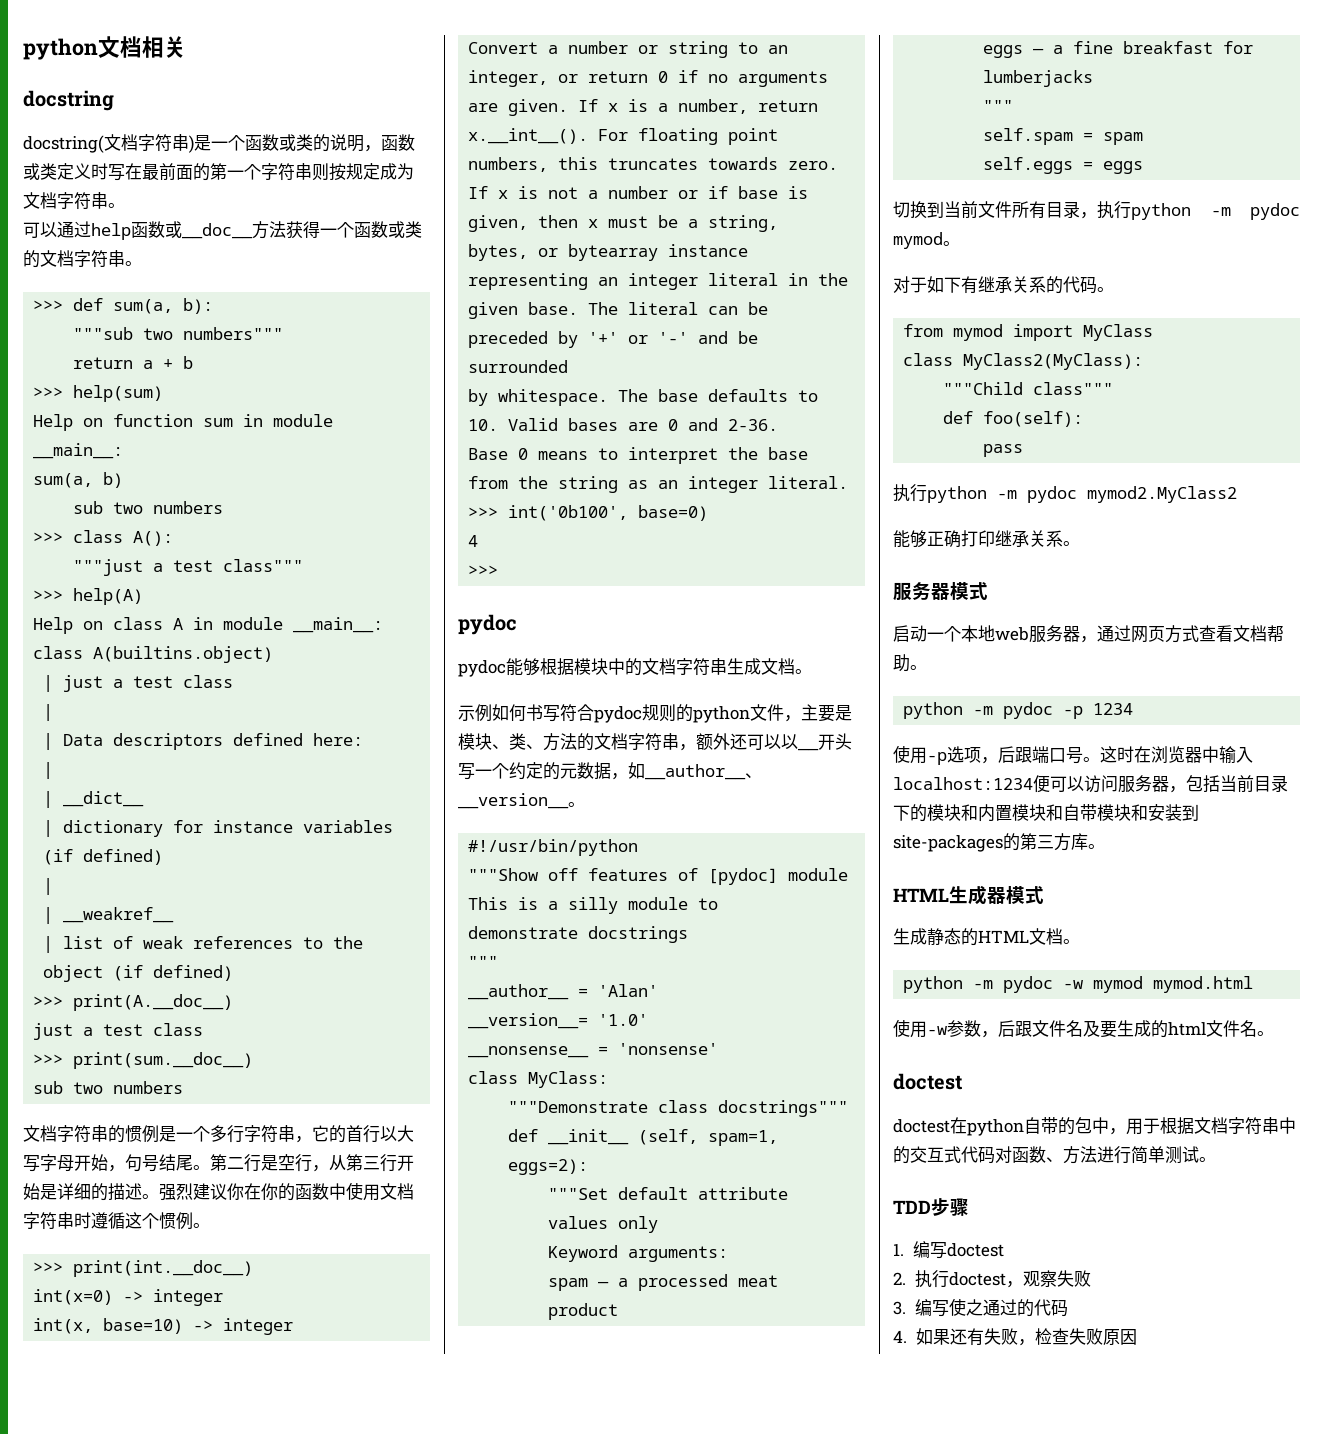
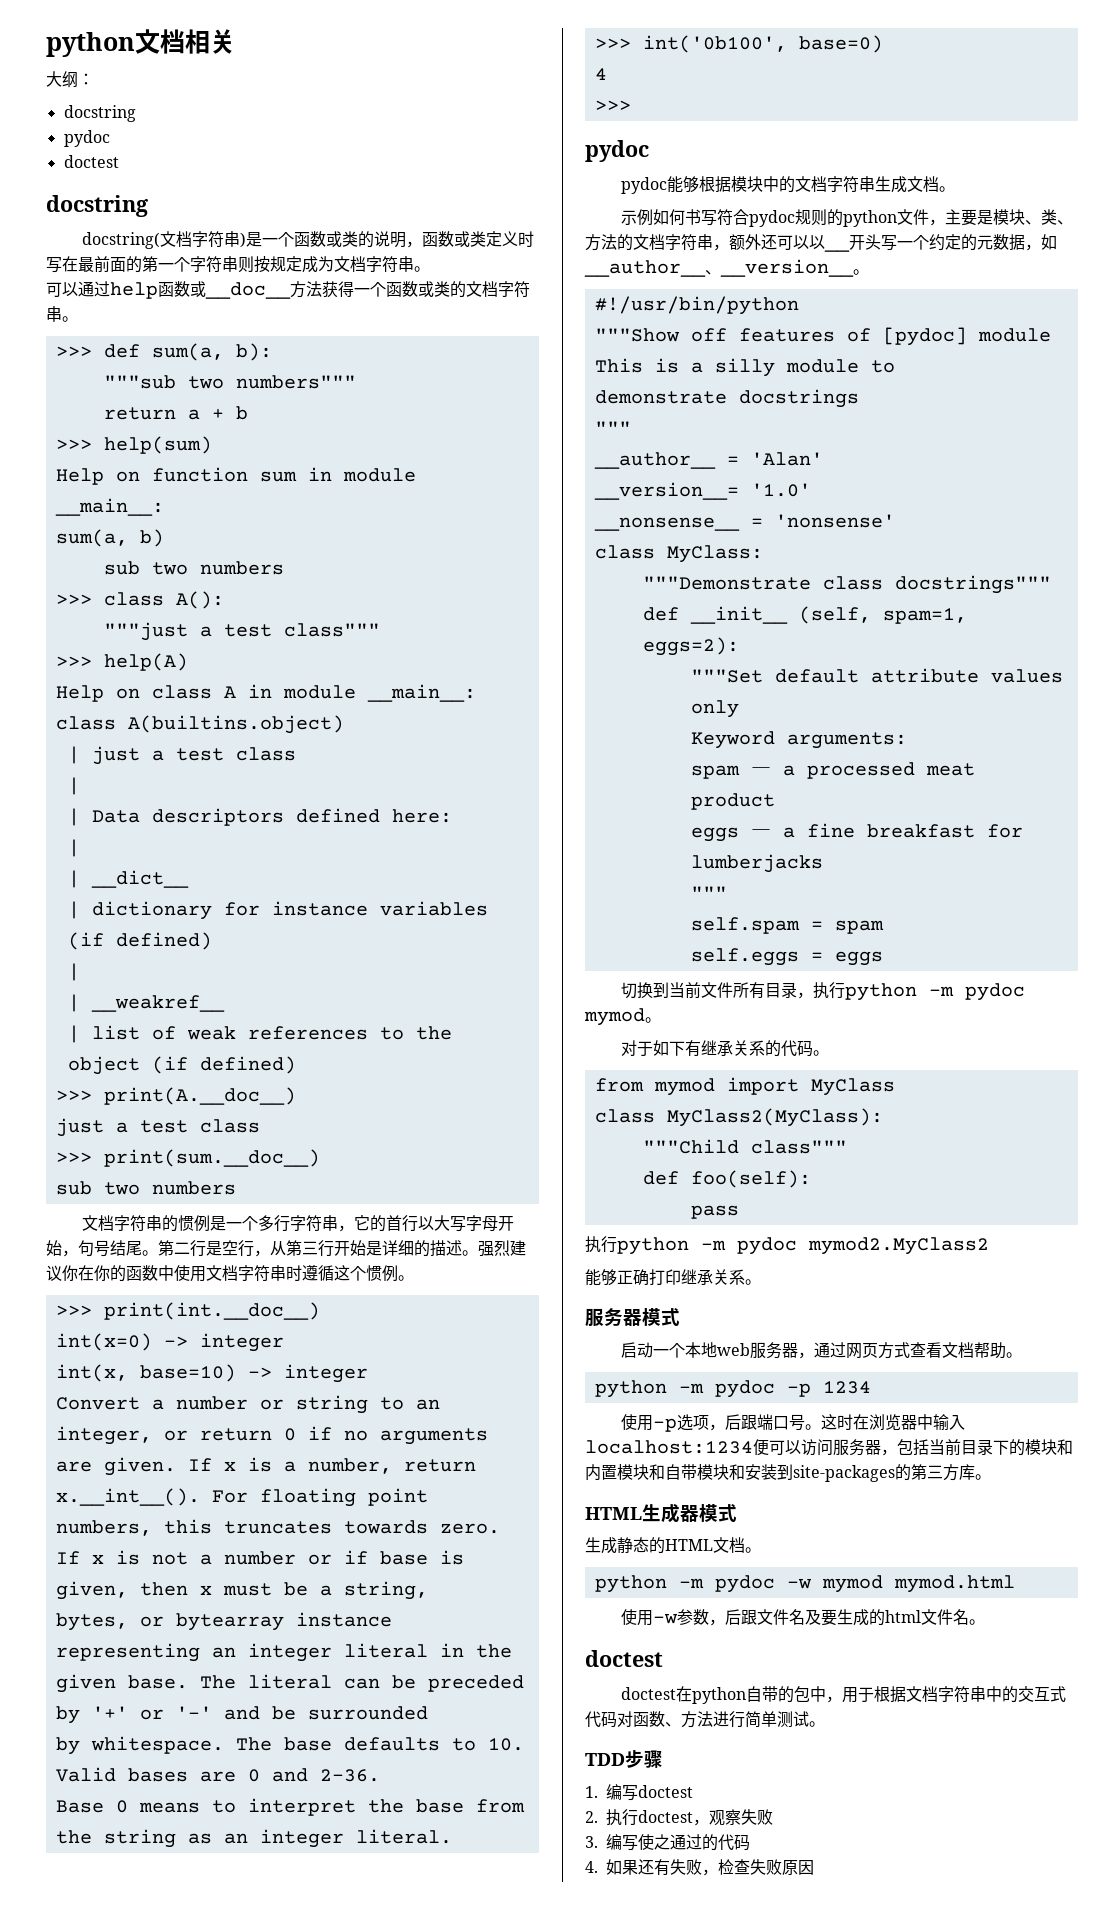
(186, 47) none -> [46,71,94,88] [63,105,136,122] [63,130,110,147] [63,155,119,168] // 大纲： // docstring // pydoc // doctest

